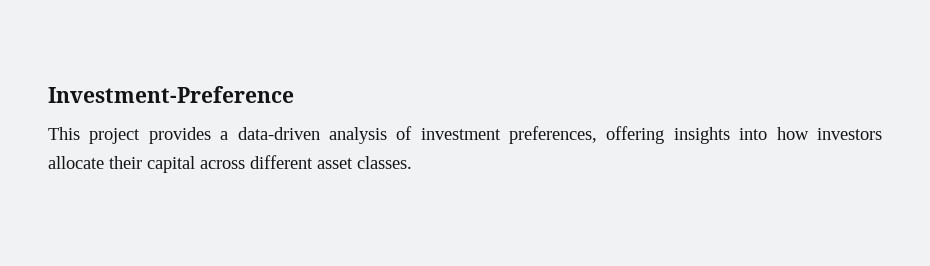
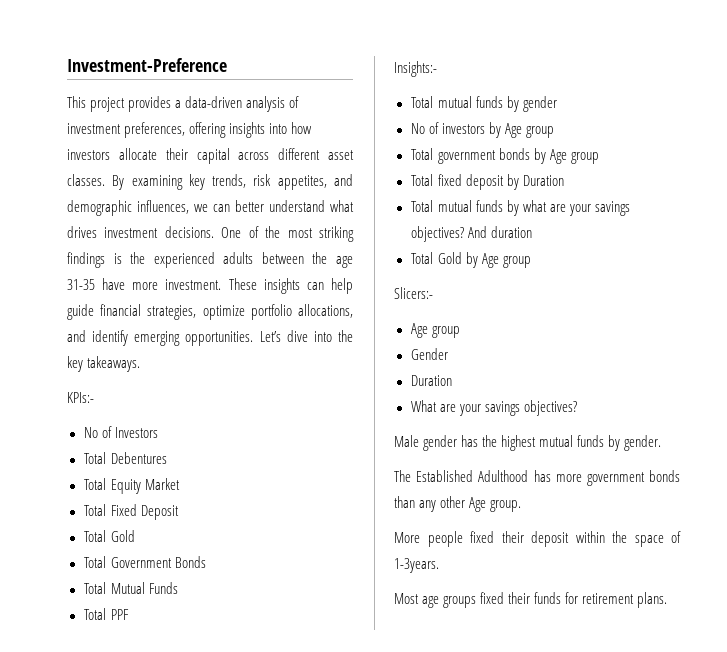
(412, 162) none -> [112,174,353,190] [67,200,354,216] [67,226,354,242] [67,252,353,268] [67,278,353,294] [67,304,353,320] [67,330,353,346] [67,356,141,372] [67,392,94,403] [83,426,158,438] [83,452,167,464] [83,478,180,494] [83,504,179,520] [83,530,135,542] [83,556,206,568] [83,582,178,594] [83,608,129,620] [394,61,437,77] [410,96,557,112] [410,122,554,138] [410,148,599,164] [410,174,564,190] [410,200,630,216] [410,226,532,242] [410,252,531,268] [394,287,433,299] [410,323,460,338] [410,348,448,360] [410,375,452,386] [410,400,577,416] [394,435,662,451] [394,470,680,486] [394,496,522,512] [394,531,681,547] [394,558,439,573] [394,592,668,608] By examining key trends, risk appetites, and demographic influences, we can better understand what drives investment decisions. One of the most striking findings is the experienced adults between the age 31-35 have more investment. These insights can help guide financial strategies, optimize portfolio allocations, and identify emerging opportunities. Let’s dive into the key takeaways. // KPIs:- // No of Investors // Total Debentures // Total Equity Market // Total Fixed Deposit // Total Gold // Total Government Bonds // Total Mutual Funds // Total PPF // Insights:- // Total mutual funds by gender // No of investors by Age group // Total government bonds by Age group // Total fixed deposit by Duration // Total mutual funds by what are your savings objectives? And duration // Total Gold by Age group // Slicers:- // Age group // Gender // Duration // What are your savings objectives? // Male gender has the highest mutual funds by gender. // The Established Adulthood has more government bonds than any other Age group. // More people fixed their deposit within the space of 1-3years. // Most age groups fixed their funds for retirement plans.

